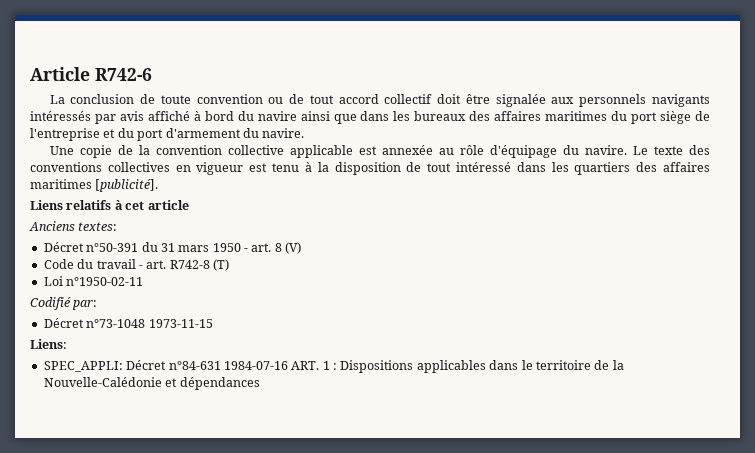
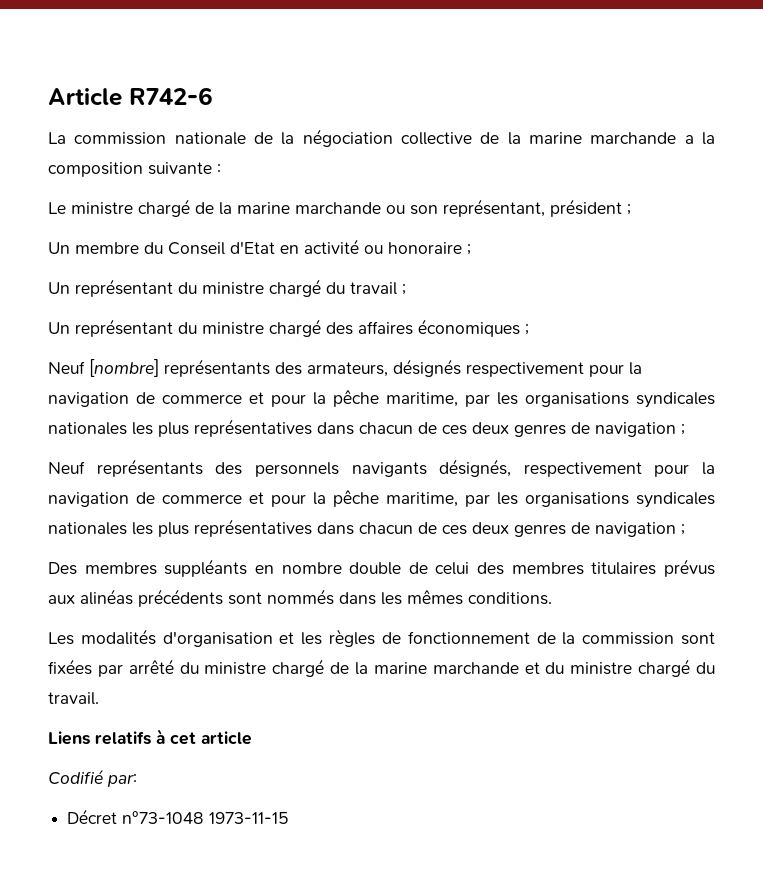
[70,94,710,107] [30,111,711,124] [30,128,305,141] [49,145,710,158] [30,162,710,175] [30,179,159,192] conclusion de toute convention ou de tout accord collectif doit être signalée aux personnels navigants intéressés par avis affiché à bord du navire ainsi que dans les bureaux des affaires maritimes du port siège de l'entreprise et du port d'armement du navire. // Une copie de la convention collective applicable est annexée au rôle d'équipage du navire. Le texte des conventions collectives en vigueur est tenu à la disposition de tout intéressé dans les quartiers des affaires maritimes [publicité]. -> [74,129,716,147] [48,162,221,177] [48,199,631,217] [48,239,471,255] [48,279,406,297] [48,319,529,337] [48,359,642,377] [48,390,715,408] [48,419,685,437] [48,459,715,477] [48,490,715,508] [48,519,685,537] [48,559,715,577] [48,589,552,607] [48,629,716,647] [48,659,715,677] [48,692,99,705] commission nationale de la négociation collective de la marine marchande a la composition suivante : // Le ministre chargé de la marine marchande ou son représentant, président ; // Un membre du Conseil d'Etat en activité ou honoraire ; // Un représentant du ministre chargé du travail ; // Un représentant du ministre chargé des affaires économiques ; // Neuf [nombre] représentants des armateurs, désignés respectivement pour la navigation de commerce et pour la pêche maritime, par les organisations syndicales nationales les plus représentatives dans chacun de ces deux genres de navigation ; // Neuf représentants des personnels navigants désignés, respectivement pour la navigation de commerce et pour la pêche maritime, par les organisations syndicales nationales les plus représentatives dans chacun de ces deux genres de navigation ; // Des membres suppléants en nombre double de celui des membres titulaires prévus aux alinéas précédents sont nommés dans les mêmes conditions. // Les modalités d'organisation et les règles de fonctionnement de la commission sont fixées par arrêté du ministre chargé de la marine marchande et du ministre chargé du travail.
[29,221,118,231] [43,242,302,254] [43,259,229,271] [43,276,144,286] // Anciens textes: // Décret n°50-391 du 31 mars 1950 - art. 8 (V) // Code du travail - art. R742-8 (T) // Loi n°1950-02-11 -> (252, 738) none
[30,339,67,349] [43,360,624,373] [43,377,260,390] // Liens: // SPEC_APPLI: Décret n°84-631 1984-07-16 ART. 1 : Dispositions applicables dans le territoire de la Nouvelle-Calédonie et dépendances -> (290, 818) none

